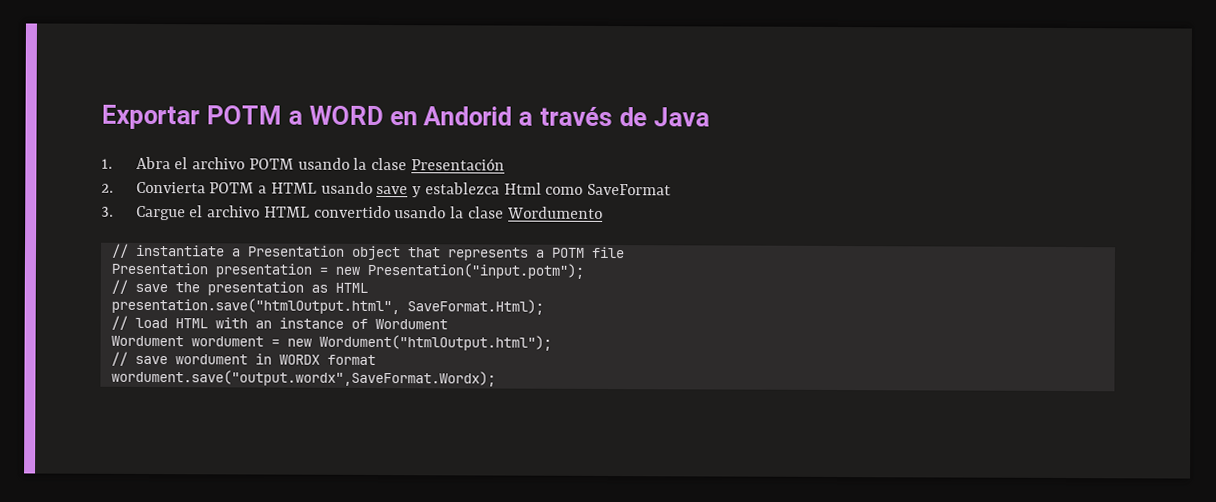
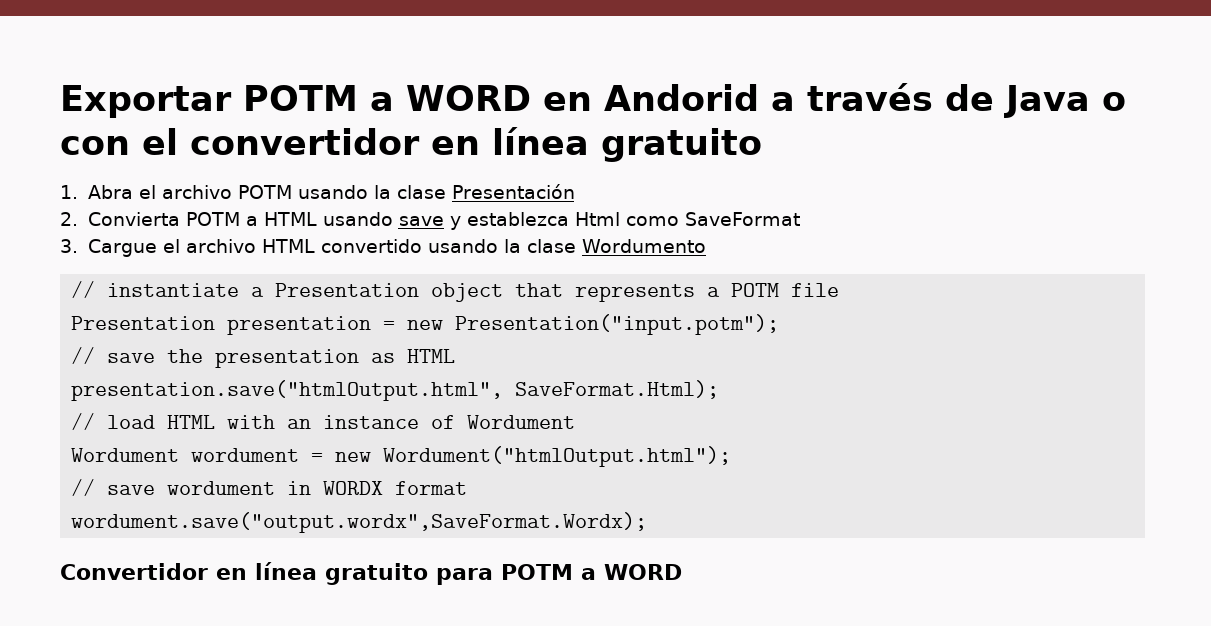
(710, 117) none -> [1102,92,1126,111] [60,127,762,162] o con el convertidor en línea gratuito
(496, 378) none -> [60,562,682,585] // Convertidor en línea gratuito para POTM a WORD

